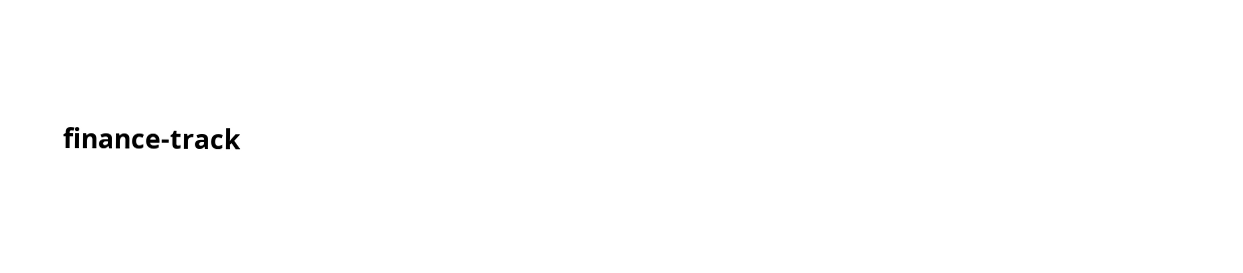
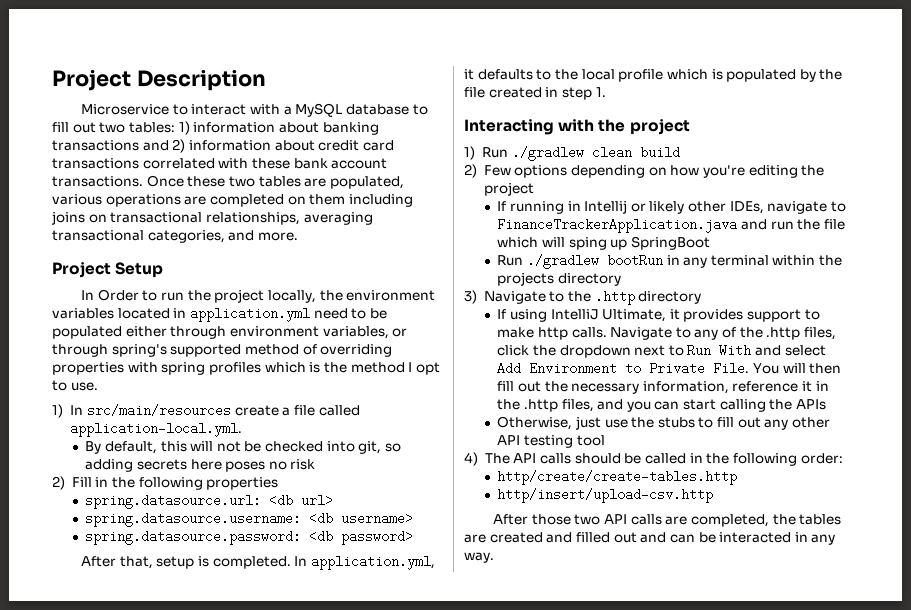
[62,127,242,150] finance-track -> [52,69,266,91] [81,103,428,117] [52,121,379,135] [52,139,394,153] [52,158,388,169] [52,175,404,189] [52,194,413,207] [51,211,373,225] [52,230,298,243] [52,262,164,278] [81,289,436,303] [52,307,387,322] [52,326,408,339] [52,344,393,357] [52,362,440,375] [52,380,98,391] [52,404,360,418] [70,422,243,437] [85,441,402,454] [85,459,316,472] [52,476,279,490] [85,494,334,509] [85,512,414,527] [85,530,414,545] [81,555,436,570] [464,69,843,82] [464,87,606,100] [464,119,690,135] [464,146,681,161] [464,164,825,178] [483,182,534,196] [497,200,847,214] [497,218,845,233] [497,236,710,250] [497,254,843,269] [497,272,621,286] [464,290,702,305] [497,309,820,322] [497,327,837,340] [497,344,826,358] [497,362,842,375] [497,381,829,394] [497,399,827,412] [497,416,831,430] [497,435,605,448] [464,452,843,466] [497,470,738,485] [497,488,714,503] [493,514,842,527] [464,532,836,545] [464,552,494,563] Project Description // Microservice to interact with a MySQL database to fill out two tables: 1) information about banking transactions and 2) information about credit card transactions correlated with these bank account transactions. Once these two tables are populated, various operations are completed on them including joins on transactional relationships, averaging transactional categories, and more. // Project Setup // In Order to run the project locally, the environment variables located in application.yml need to be populated either through environment variables, or through spring's supported method of overriding properties with spring profiles which is the method I opt to use. // 1) In src/main/resources create a file called application-local.yml. // By default, this will not be checked into git, so adding secrets here poses no risk // 2) Fill in the following properties // spring.datasource.url: <db url> // spring.datasource.username: <db username> // spring.datasource.password: <db password> // After that, setup is completed. In application.yml, it defaults to the local profile which is populated by the file created in step 1. // Interacting with the project // 1) Run ./gradlew clean build // 2) Few options depending on how you're editing the project // If running in Intellij or likely other IDEs, navigate to FinanceTrackerApplication.java and run the file which will sping up SpringBoot // Run ./gradlew bootRun in any terminal within the projects directory // 3) Navigate to the .http directory // If using IntelliJ Ultimate, it provides support to make http calls. Navigate to any of the .http files, click the dropdown next to Run With and select Add Environment to Private File. You will then fill out the necessary information, reference it in the .http files, and you can start calling the APIs // Otherwise, just use the stubs to fill out any other API testing tool // 4) The API calls should be called in the following order: // http/create/create-tables.http // http/insert/upload-csv.http // After those two API calls are completed, the tables are created and filled out and can be interacted in any way.

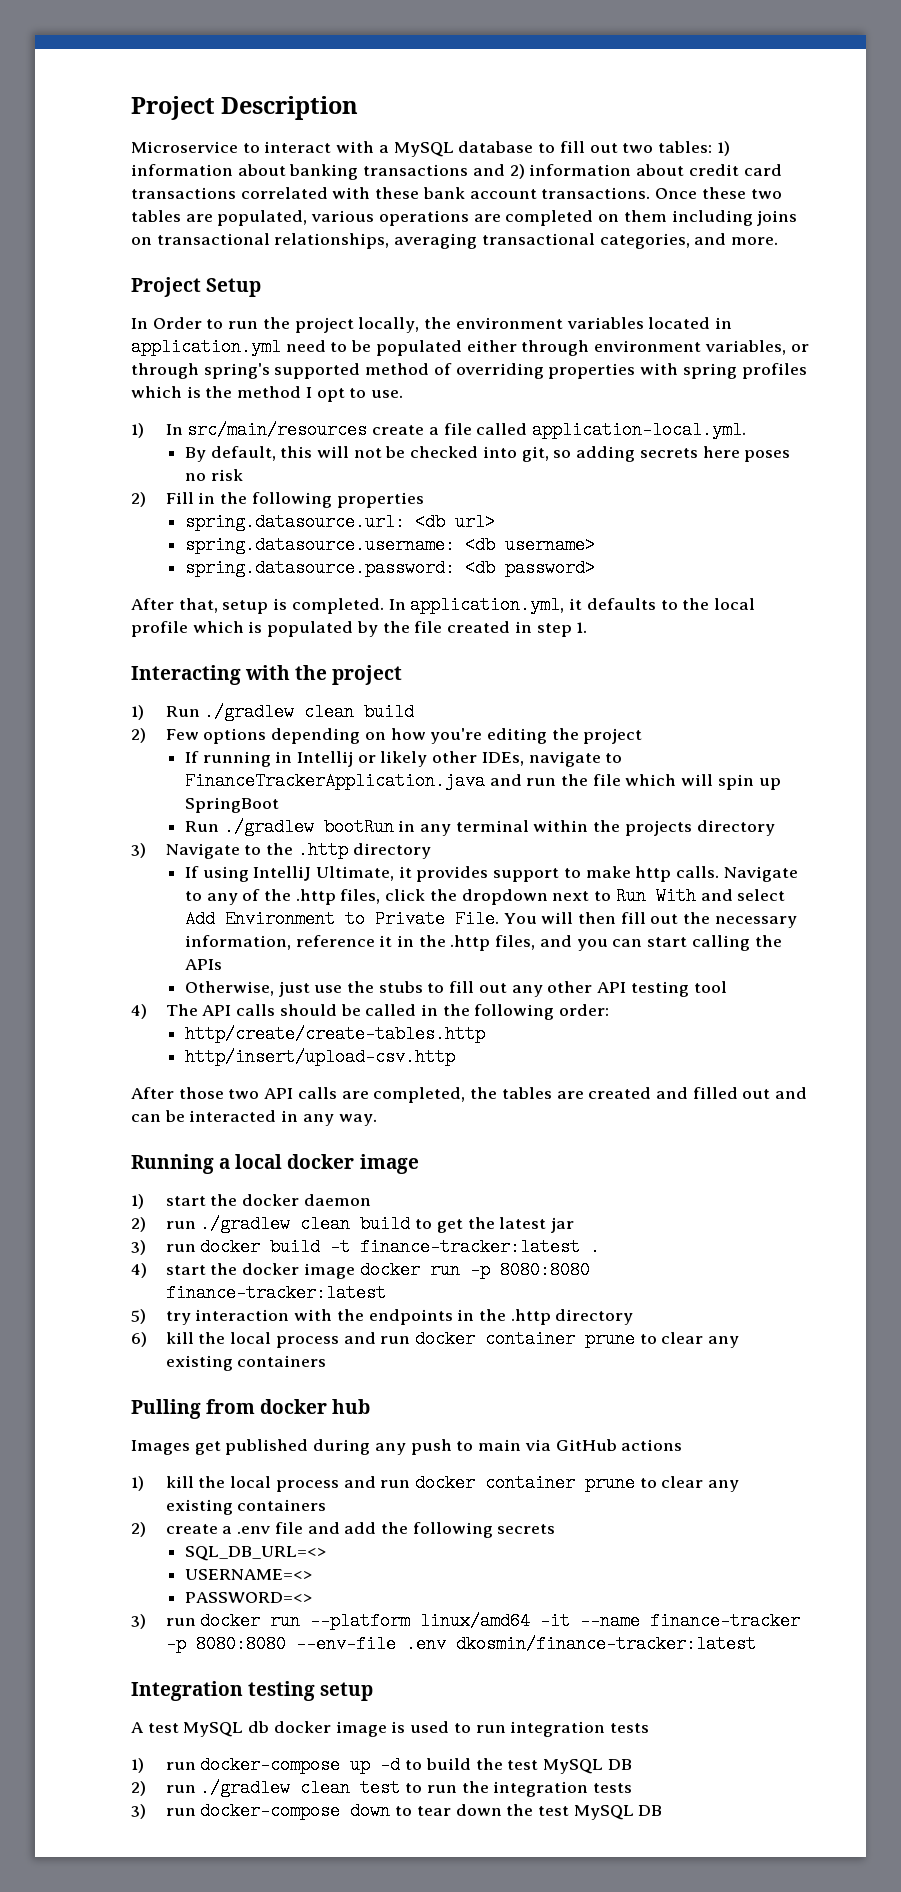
[568,237,607,250] sping -> [717,774,754,790] spin
(494, 557) none -> [131,1154,419,1174] [131,1194,371,1209] [131,1215,574,1233] [131,1238,601,1256] [131,1261,590,1279] [165,1284,386,1302] [131,1309,634,1325] [131,1330,740,1348] [165,1355,327,1371] [131,1399,371,1419] [131,1439,683,1455] [131,1474,740,1492] [165,1499,327,1515] [131,1522,556,1538] [184,1546,326,1561] [184,1569,312,1580] [184,1592,312,1603] [131,1612,801,1630] [165,1635,756,1653] [131,1681,374,1701] [131,1721,649,1737] [131,1756,632,1774] [131,1779,632,1797] [131,1802,663,1820] // Running a local docker image // 1) start the docker daemon // 2) run ./gradlew clean build to get the latest jar // 3) run docker build -t finance-tracker:latest . // 4) start the docker image docker run -p 8080:8080 finance-tracker:latest // 5) try interaction with the endpoints in the .http directory // 6) kill the local process and run docker container prune to clear any existing containers // Pulling from docker hub // Images get published during any push to main via GitHub actions // 1) kill the local process and run docker container prune to clear any existing containers // 2) create a .env file and add the following secrets // SQL_DB_URL=<> // USERNAME=<> // PASSWORD=<> // 3) run docker run --platform linux/amd64 -it --name finance-tracker -p 8080:8080 --env-file .env dkosmin/finance-tracker:latest // Integration testing setup // A test MySQL db docker image is used to run integration tests // 1) run docker-compose up -d to build the test MySQL DB // 2) run ./gradlew clean test to run the integration tests // 3) run docker-compose down to tear down the test MySQL DB

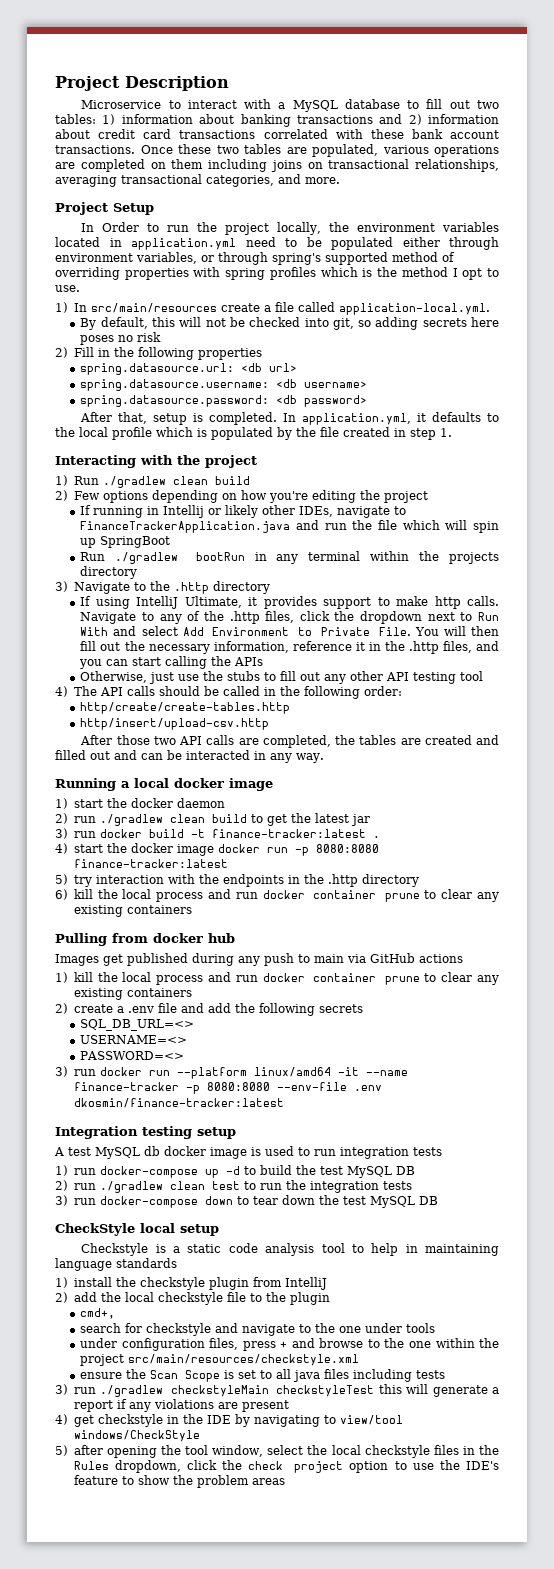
(663, 1810) none -> [55,1223,219,1236] [81,1243,500,1256] [55,1258,177,1271] [55,1277,327,1290] [55,1292,330,1305] [80,1308,116,1319] [80,1323,436,1336] [80,1338,500,1351] [80,1354,360,1366] [80,1369,446,1382] [55,1384,499,1397] [73,1399,289,1412] [55,1414,403,1427] [73,1430,200,1442] [55,1445,499,1458] [73,1460,500,1473] [73,1475,285,1488] // CheckStyle local setup // Checkstyle is a static code analysis tool to help in maintaining language standards // 1) install the checkstyle plugin from IntelliJ // 2) add the local checkstyle file to the plugin // cmd+, // search for checkstyle and navigate to the one under tools // under configuration files, press + and browse to the one within the project src/main/resources/checkstyle.xml // ensure the Scan Scope is set to all java files including tests // 3) run ./gradlew checkstyleMain checkstyleTest this will generate a report if any violations are present // 4) get checkstyle in the IDE by navigating to view/tool windows/CheckStyle // 5) after opening the tool window, select the local checkstyle files in the Rules dropdown, click the check project option to use the IDE's feature to show the problem areas

